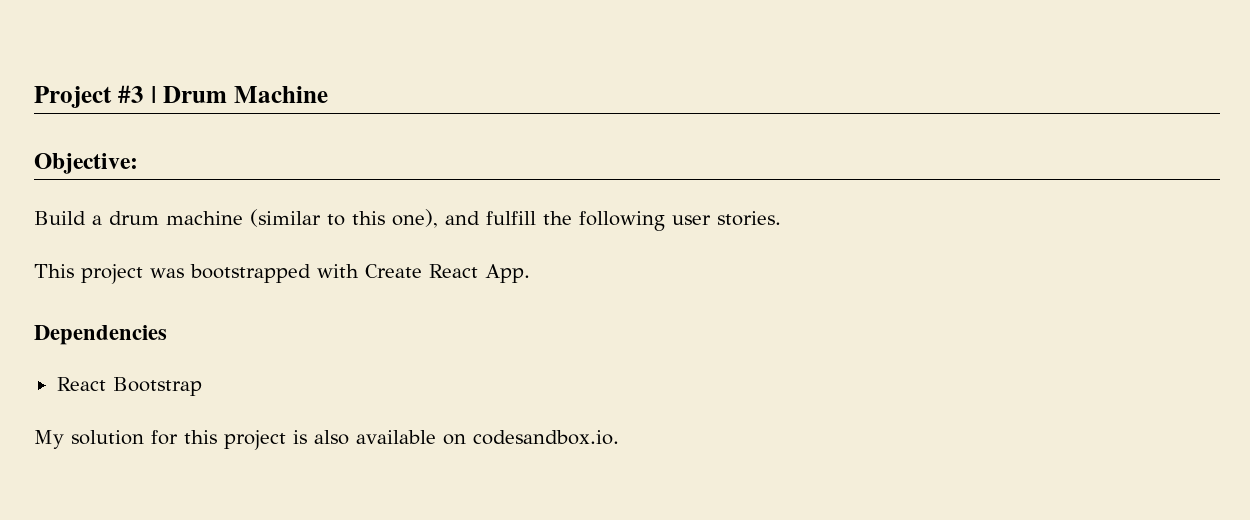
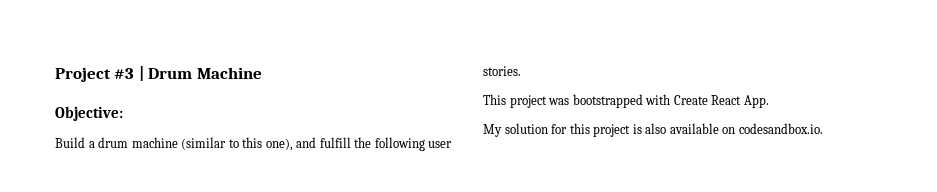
[34,325,167,345] [56,377,202,396] // Dependencies // React Bootstrap -> (769, 101) none

